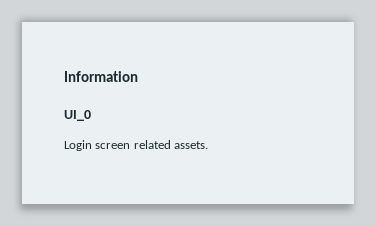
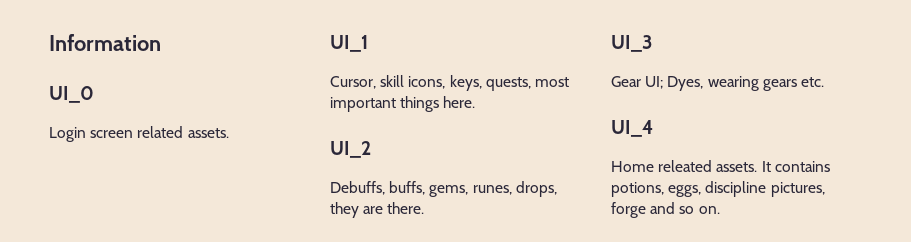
(209, 145) none -> [330,35,368,52] [330,75,569,91] [330,96,476,112] [330,141,371,158] [330,181,557,197] [330,202,425,218] [611,35,653,52] [611,76,824,91] [611,120,653,137] [611,160,830,172] [611,181,825,197] [611,202,720,218] // UI_1 // Cursor, skill icons, keys, quests, most important things here. // UI_2 // Debuffs, buffs, gems, runes, drops, they are there. // UI_3 // Gear UI; Dyes, wearing gears etc. // UI_4 // Home releated assets. It contains potions, eggs, discipline pictures, forge and so on.

